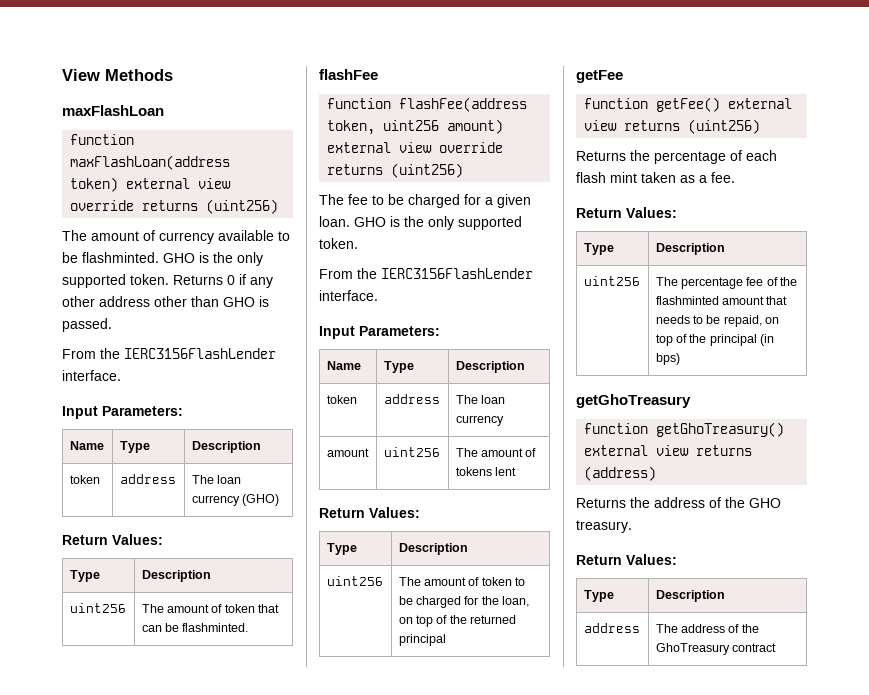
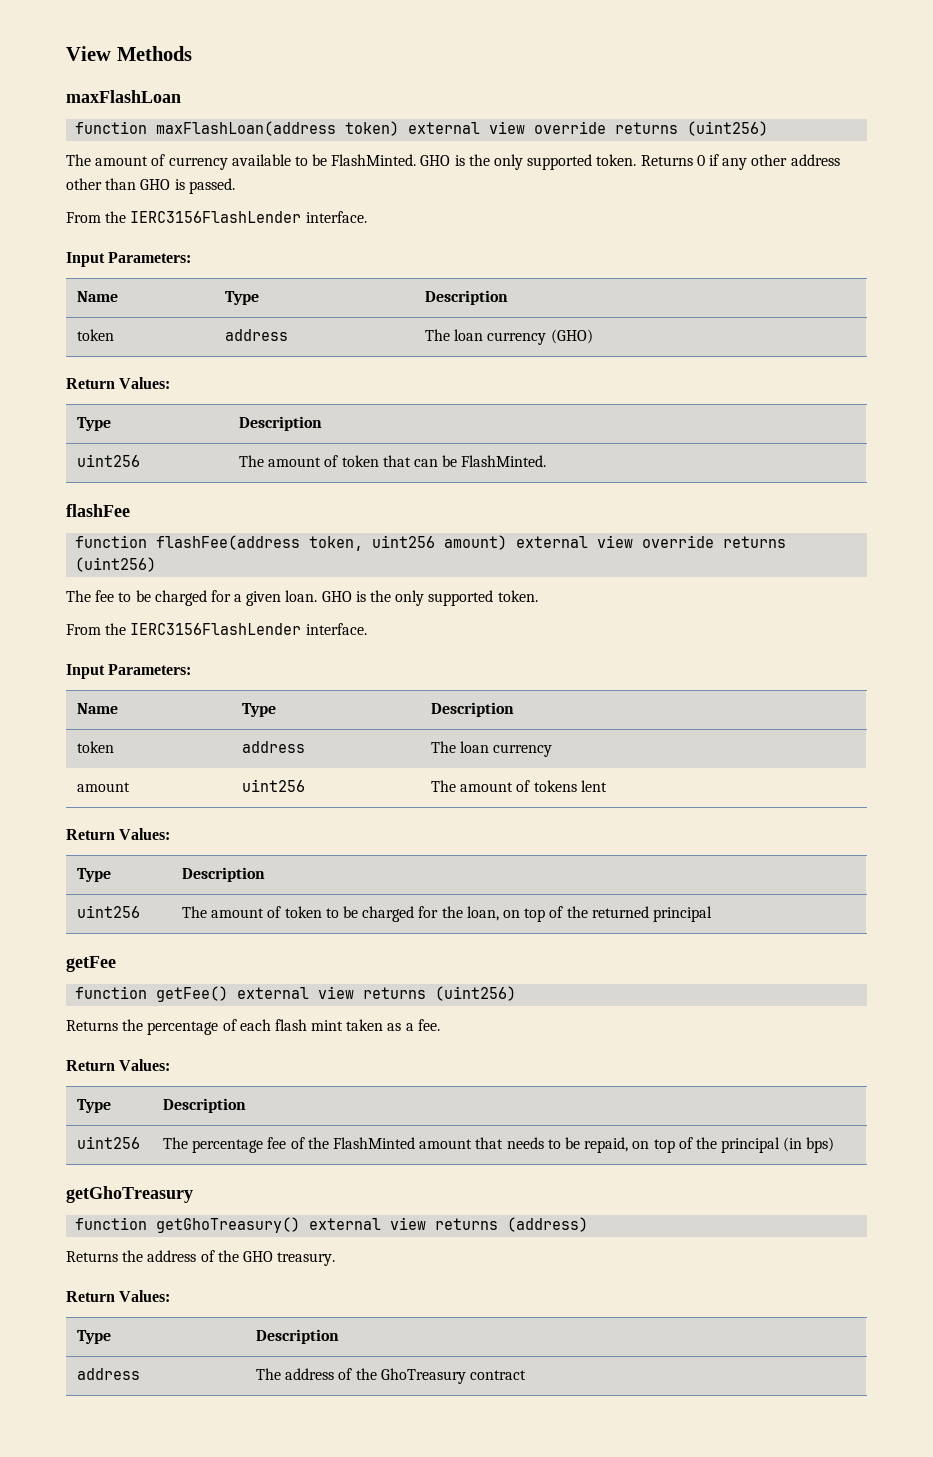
[82,252,159,263] flashminted. -> [331,154,417,166] FlashMinted.
[182,623,249,632] flashminted. -> [461,455,547,467] FlashMinted.
[655,296,719,305] flashminted -> [333,1137,416,1149] FlashMinted

